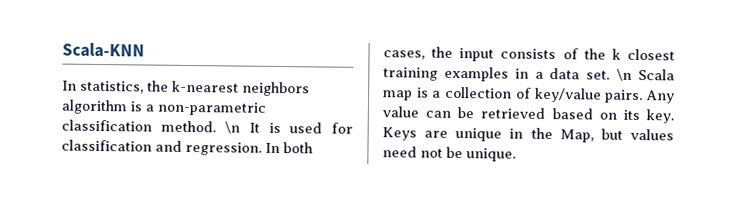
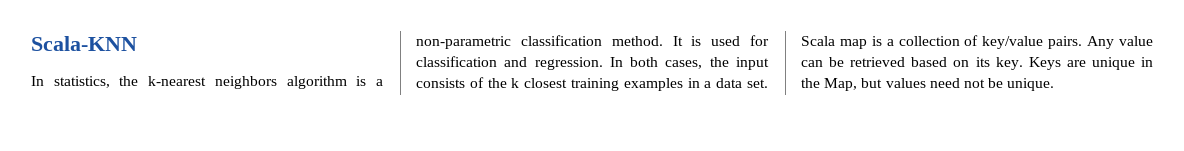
[224,121,241,134] \n -> (663, 41) none
[616,68,633,81] \n -> (768, 83) none

